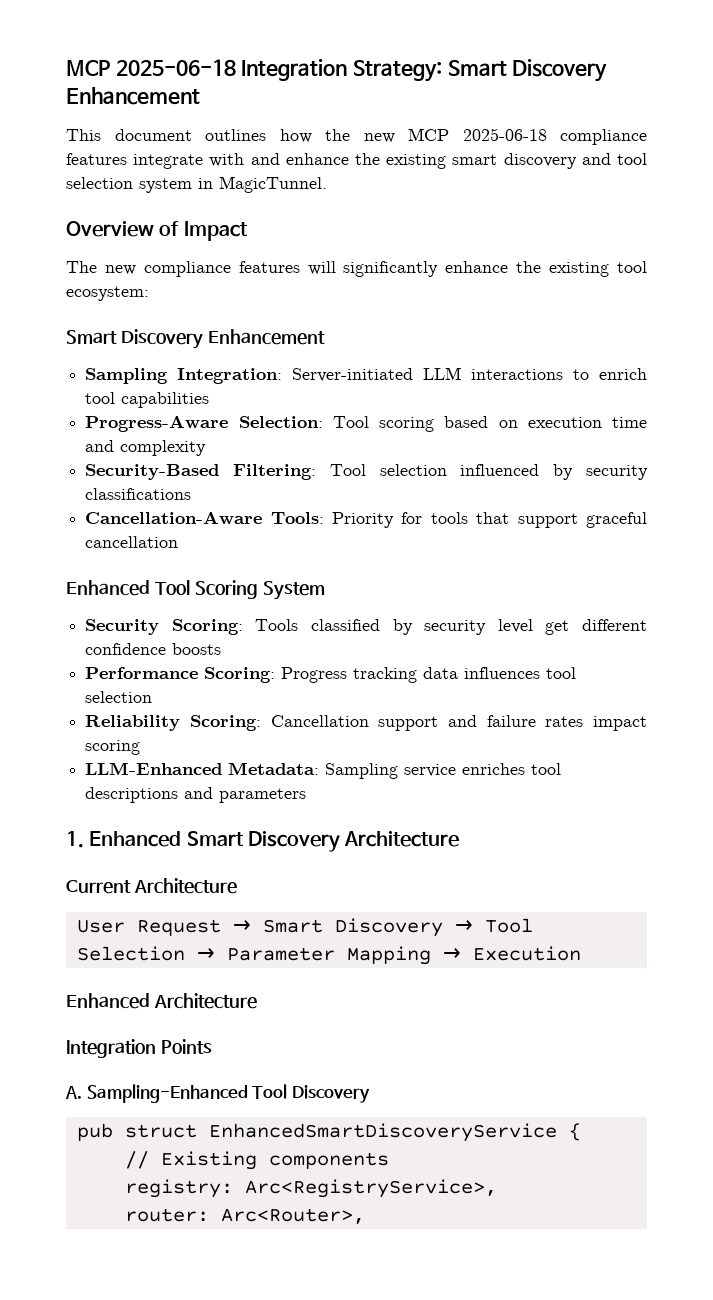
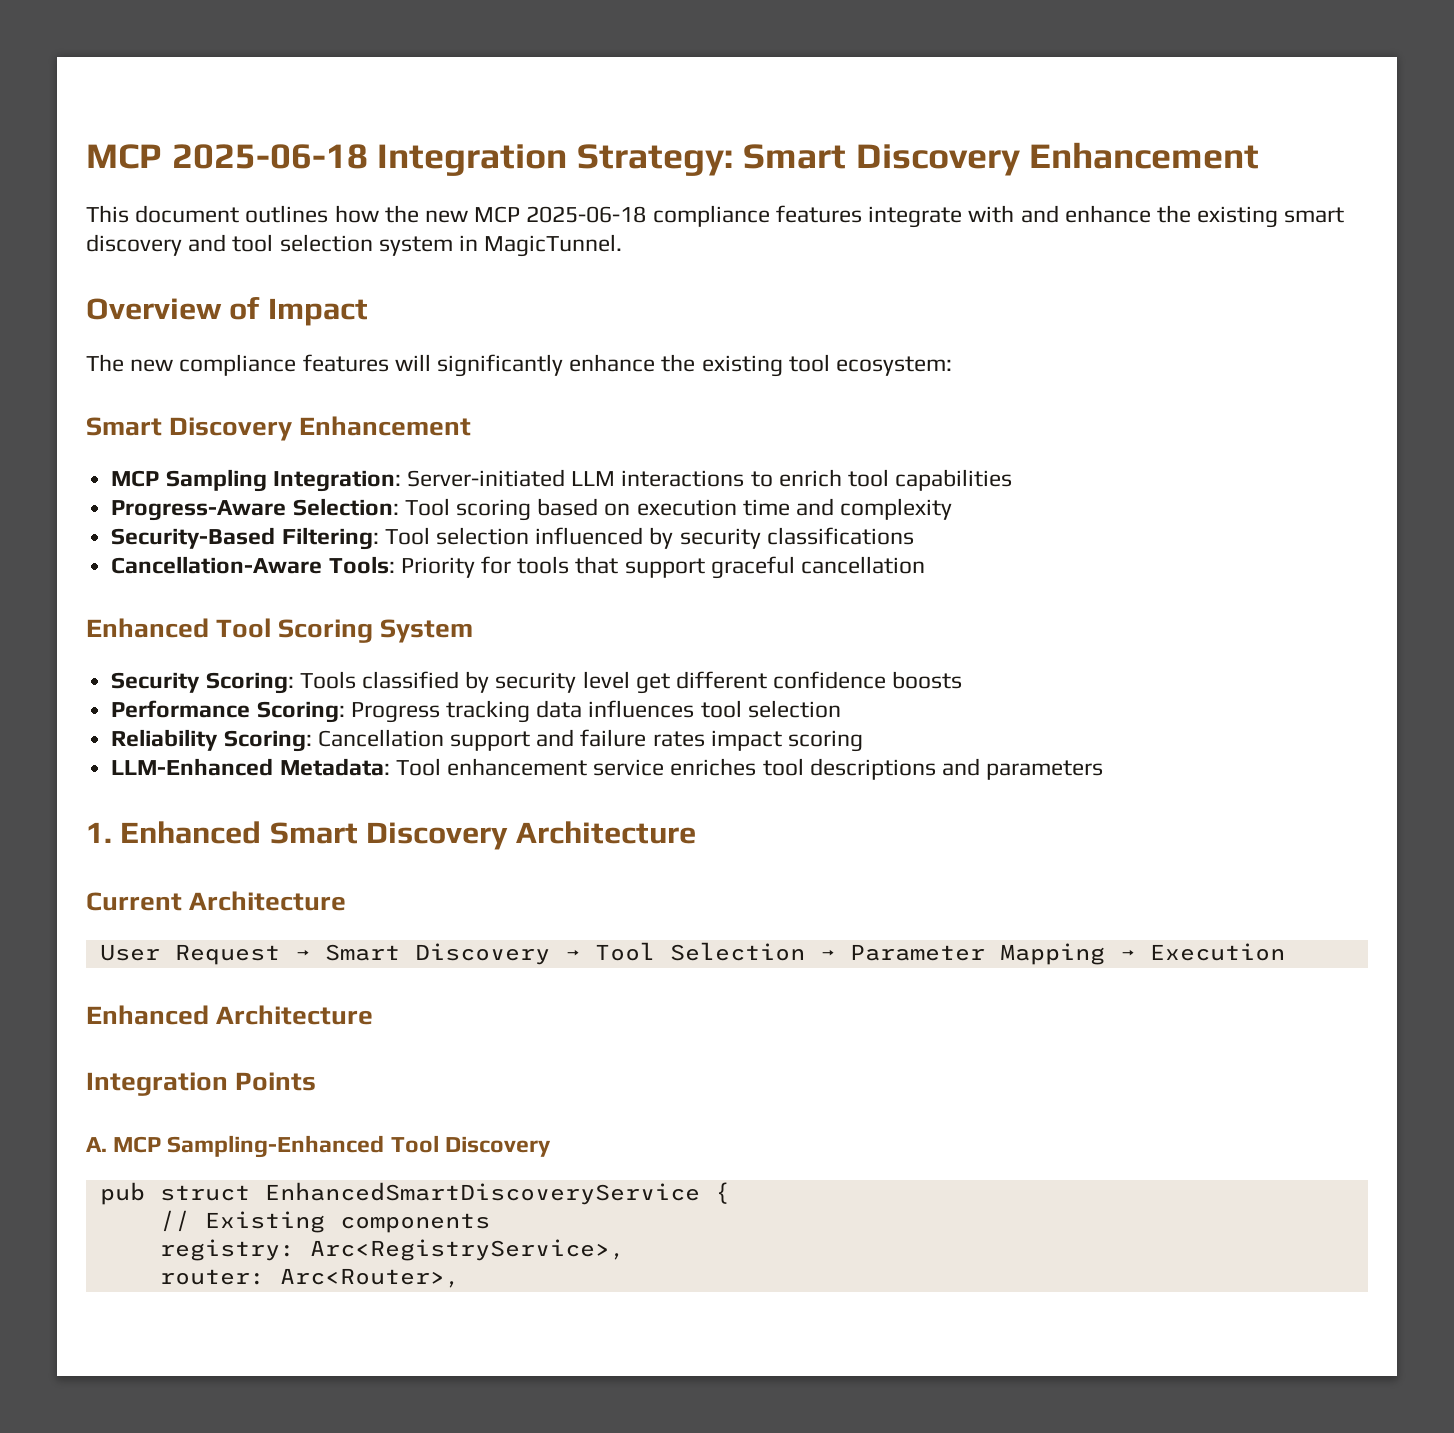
(325, 337) none -> [111,470,160,487] MCP
[325,763,399,779] Sampling -> [395,758,587,776] Tool enhancement
(82, 1092) none -> [113,1136,162,1153] MCP

